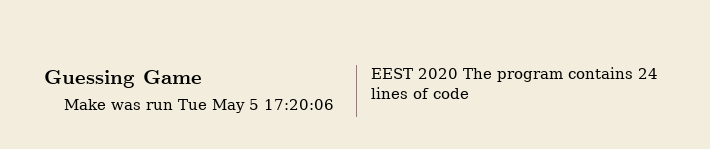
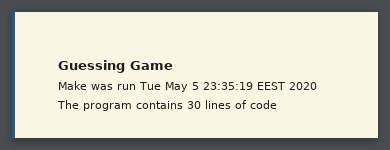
[263,99,334,110] 17:20:06 -> [202,82,253,90] 23:35:19
(458, 73) none -> (317, 86) //
[638,68,658,79] 24 -> [187,101,201,109] 30

